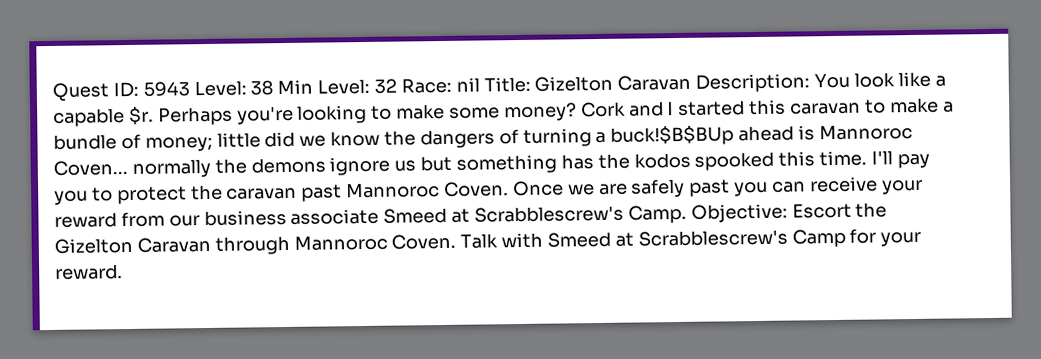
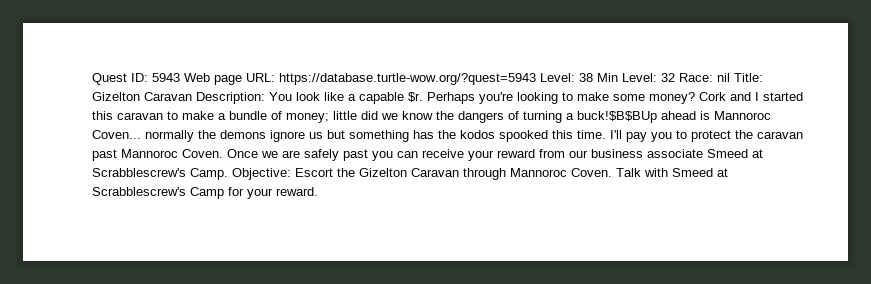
(190, 89) none -> [184,73,536,85] Web page URL: https://database.turtle-wow.org/?quest=5943

